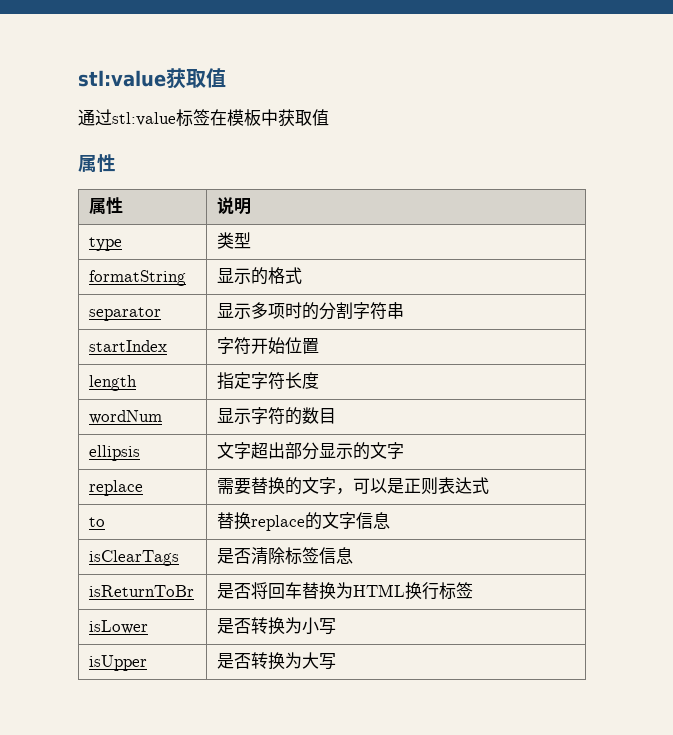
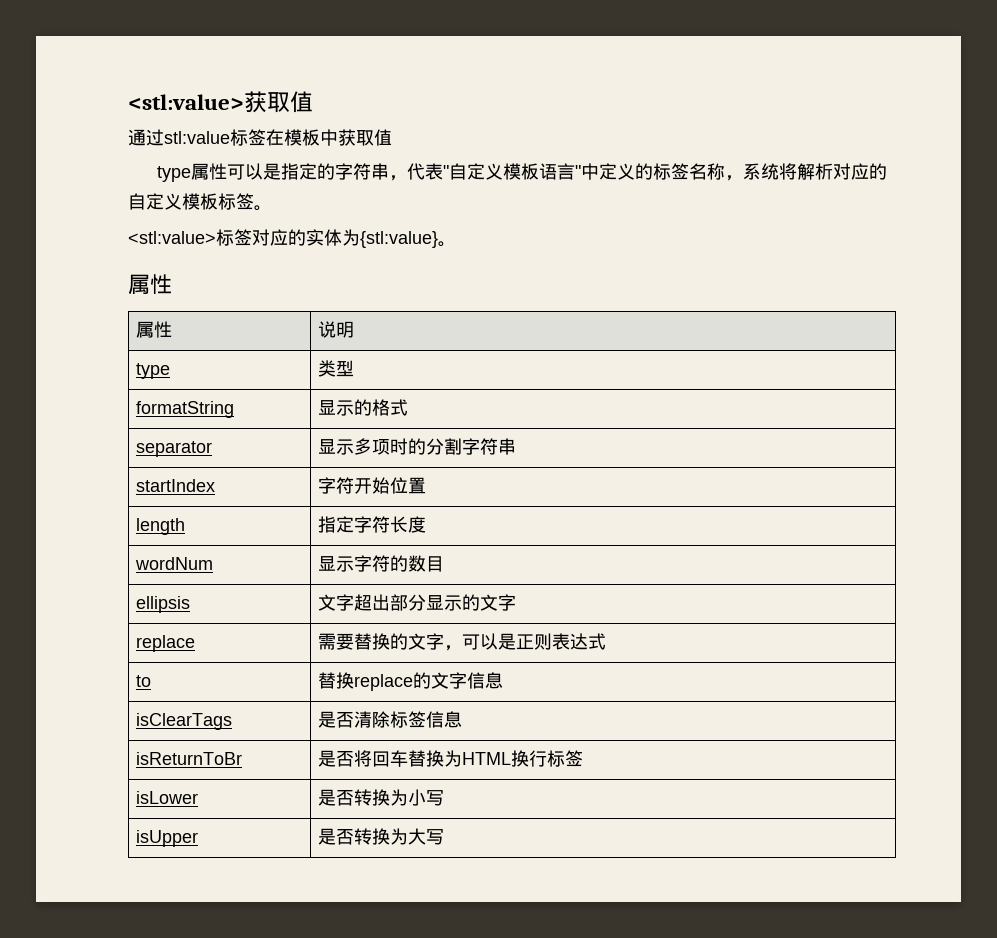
[78,70,166,87] stl:value -> [128,94,244,110] <stl:value>
(329, 117) none -> [156,163,887,182] [128,193,272,211] [128,229,456,248] // type属性可以是指定的字符串，代表"自定义模板语言"中定义的标签名称，系统将解析对应的自定义模板标签。 // <stl:value>标签对应的实体为{stl:value}。

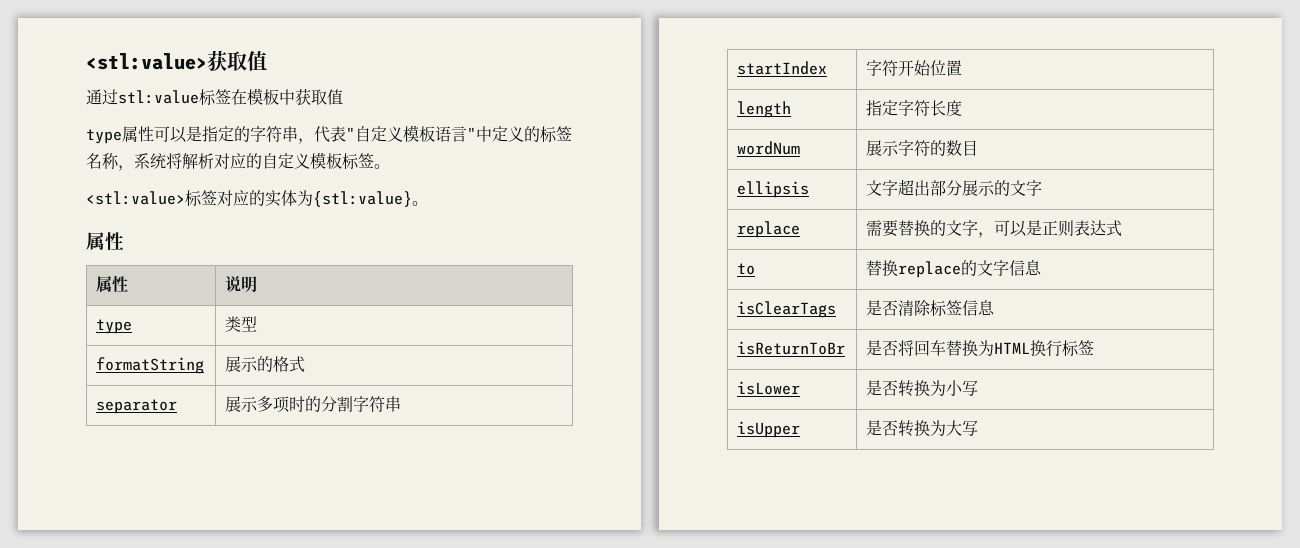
[318,400,337,415] 显 -> [225,356,242,372] 展
[318,439,337,454] 显 -> [225,396,242,412] 展
[318,556,337,571] 显 -> [866,140,883,156] 展
[426,595,445,610] 显 -> [962,180,979,196] 展

